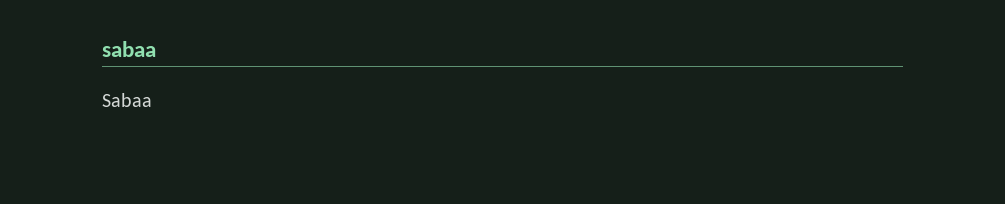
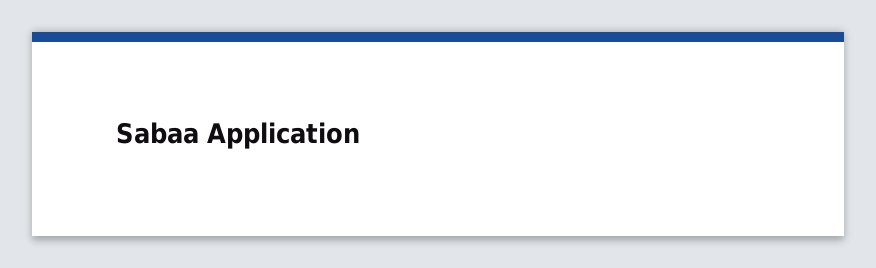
[102,41,156,57] [102,93,152,107] sabaa // Sabaa -> [116,122,360,149] Sabaa Application

